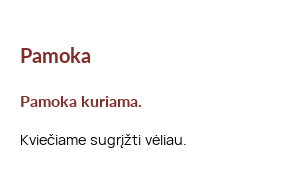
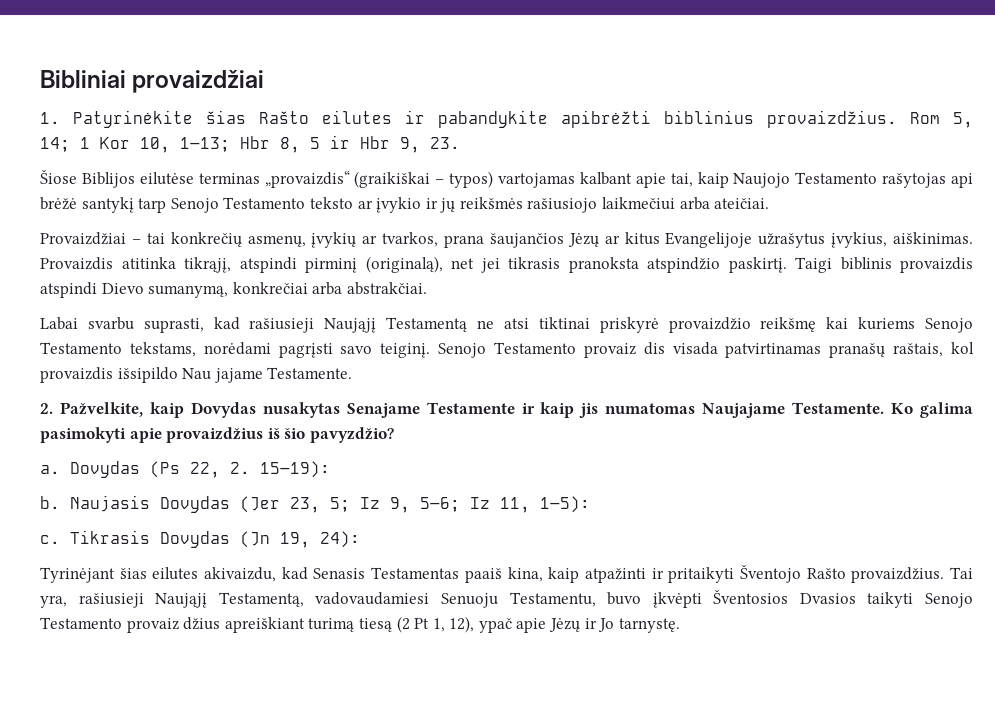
[20,47,91,63] [20,96,143,107] [20,134,187,148] Pamoka // Pamoka kuriama. // Kviečiame sugrįžti vėliau. -> [40,70,265,93] [40,110,973,128] [40,135,460,153] [40,170,973,188] [40,197,770,213] [40,232,973,248] [40,256,973,273] [40,282,427,298] [40,317,974,333] [40,342,975,358] [40,367,353,383] [40,402,974,418] [40,427,394,443] [40,461,330,478] [40,495,590,513] [40,530,360,548] [40,565,973,583] [40,590,974,608] [40,616,680,633] Bibliniai provaizdžiai // 1. Patyrinėkite šias Rašto eilutes ir pabandykite apibrėžti biblinius provaizdžius. Rom 5, 14; 1 Kor 10, 1–13; Hbr 8, 5 ir Hbr 9, 23. // Šiose Biblijos eilutėse terminas „provaizdis“ (graikiškai – typos) vartojamas kalbant apie tai, kaip Naujojo Testamento rašytojas api brėžė santykį tarp Senojo Testamento teksto ar įvykio ir jų reikšmės rašiusiojo laikmečiui arba ateičiai. // Provaizdžiai – tai konkrečių asmenų, įvykių ar tvarkos, prana šaujančios Jėzų ar kitus Evangelijoje užrašytus įvykius, aiškinimas. Provaizdis atitinka tikrąjį, atspindi pirminį (originalą), net jei tikrasis pranoksta atspindžio paskirtį. Taigi biblinis provaizdis atspindi Dievo sumanymą, konkrečiai arba abstrakčiai. // Labai svarbu suprasti, kad rašiusieji Naująjį Testamentą ne atsi tiktinai priskyrė provaizdžio reikšmę kai kuriems Senojo Testamento tekstams, norėdami pagrįsti savo teiginį. Senojo Testamento provaiz dis visada patvirtinamas pranašų raštais, kol provaizdis išsipildo Nau jajame Testamente. // 2. Pažvelkite, kaip Dovydas nusakytas Senajame Testamente ir kaip jis numatomas Naujajame Testamente. Ko galima pasimokyti apie provaizdžius iš šio pavyzdžio? // a. Dovydas (Ps 22, 2. 15–19): // b. Naujasis Dovydas (Jer 23, 5; Iz 9, 5–6; Iz 11, 1–5): // c. Tikrasis Dovydas (Jn 19, 24): // Tyrinėjant šias eilutes akivaizdu, kad Senasis Testamentas paaiš kina, kaip atpažinti ir pritaikyti Šventojo Rašto provaizdžius. Tai yra, rašiusieji Naująjį Testamentą, vadovaudamiesi Senuoju Testamentu, buvo įkvėpti Šventosios Dvasios taikyti Senojo Testamento provaiz džius apreiškiant turimą tiesą (2 Pt 1, 12), ypač apie Jėzų ir Jo tarnystę.

